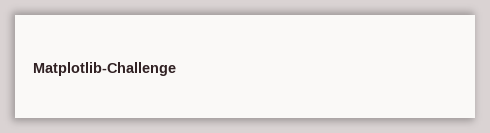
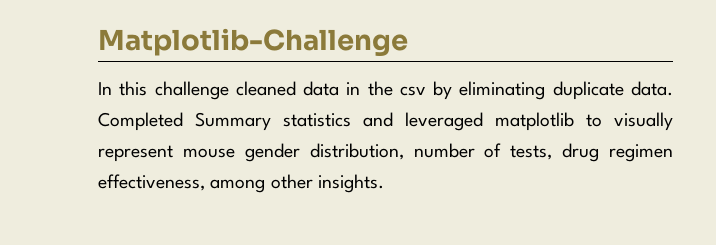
(176, 69) none -> [98,81,673,100] [98,112,673,131] [98,143,673,162] [98,174,384,193] // In this challenge cleaned data in the csv by eliminating duplicate data. Completed Summary statistics and leveraged matplotlib to visually represent mouse gender distribution, number of tests, drug regimen effectiveness, among other insights.

